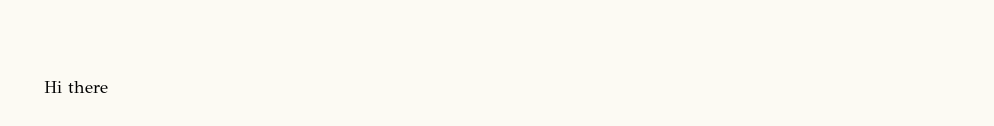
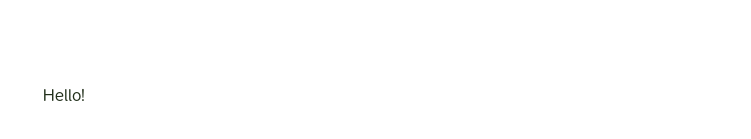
[44,81,108,93] Hi there -> [43,88,85,102] Hello!

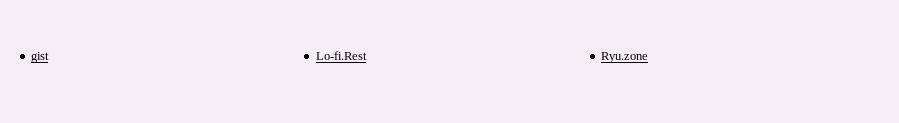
[43,88,85,102] Hello! -> [30,52,49,63] [315,51,367,60] [600,52,648,63] gist // Lo-fi.Rest // Ryu.zone

